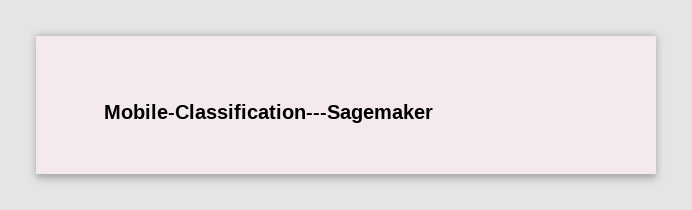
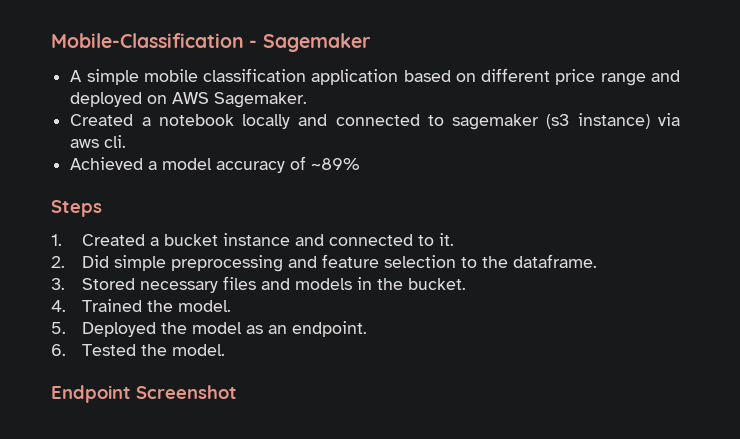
[104,104,433,123] Mobile-Classification---Sagemaker -> [51,33,371,52] [70,68,680,86] [70,92,308,108] [70,113,680,130] [70,135,127,148] [70,156,361,173] [51,200,102,217] [51,233,455,246] [51,254,598,272] [51,276,467,293] [51,299,232,312] [51,321,368,337] [51,344,226,356] [51,385,237,403] Mobile-Classification - Sagemaker // A simple mobile classification application based on different price range and deployed on AWS Sagemaker. // Created a notebook locally and connected to sagemaker (s3 instance) via aws cli. // Achieved a model accuracy of ~89% // Steps // 1. Created a bucket instance and connected to it. // 2. Did simple preprocessing and feature selection to the dataframe. // 3. Stored necessary files and models in the bucket. // 4. Trained the model. // 5. Deployed the model as an endpoint. // 6. Tested the model. // Endpoint Screenshot

